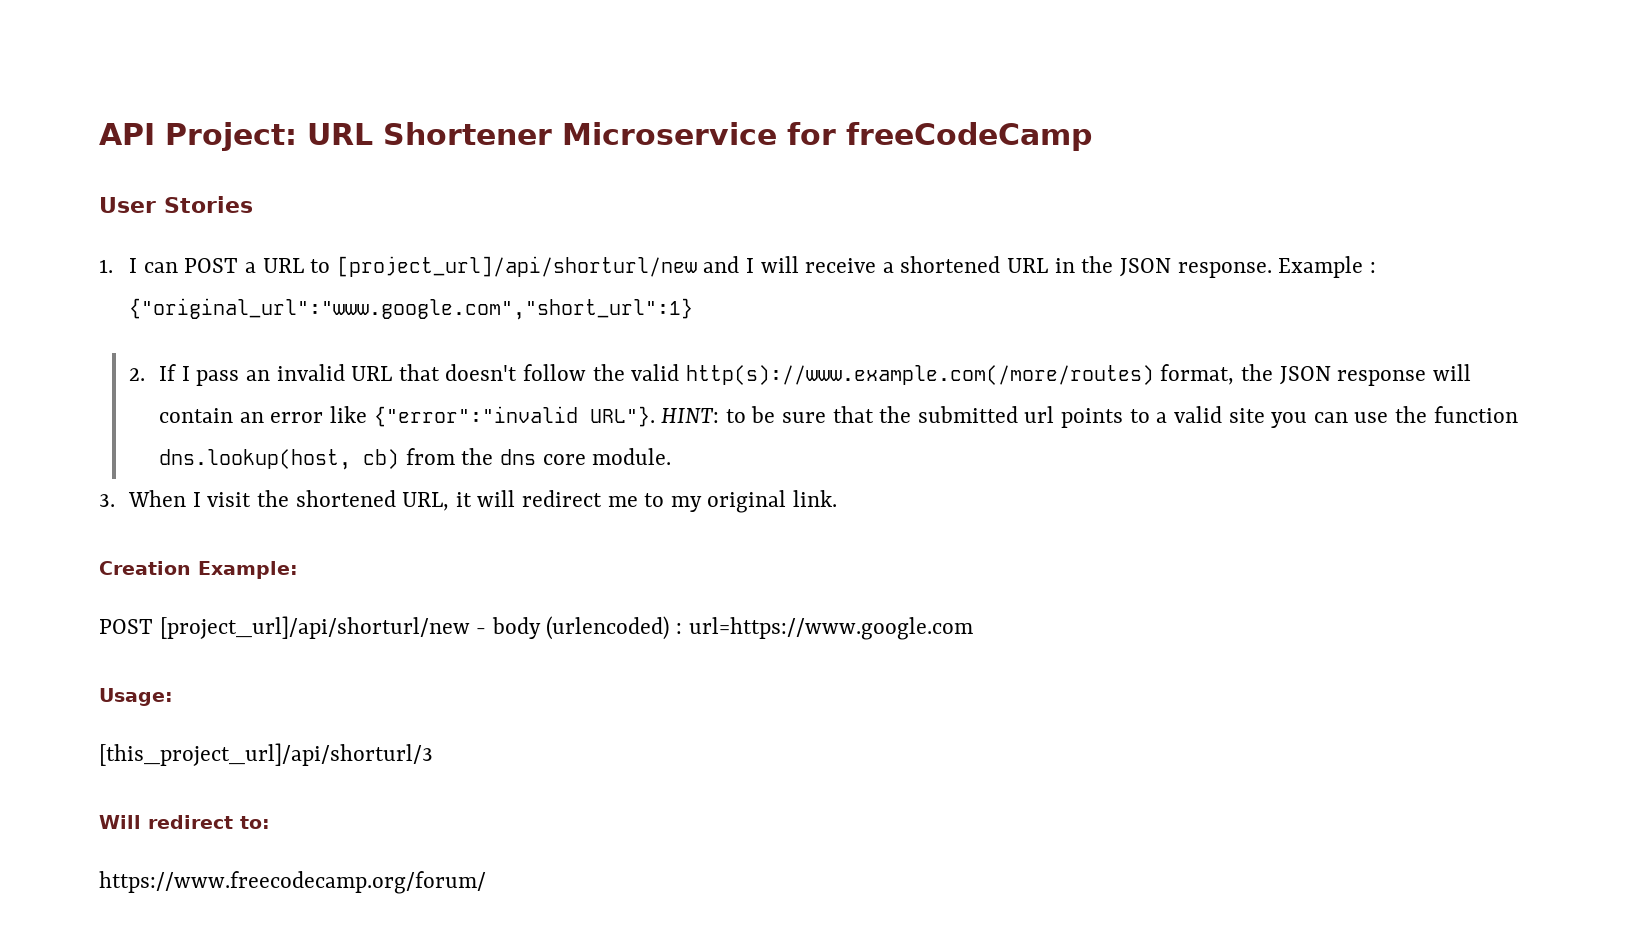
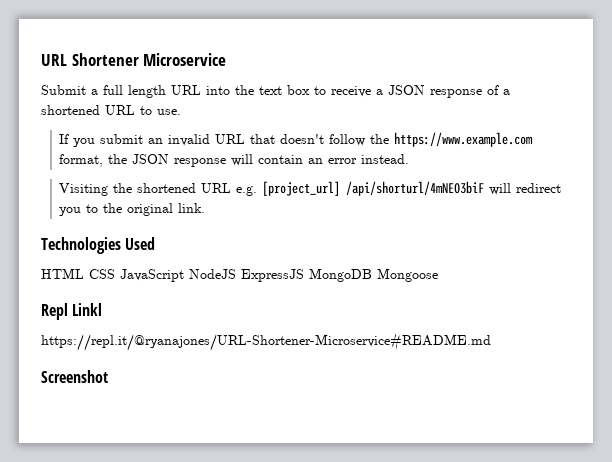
[99,122,297,151] API Project: -> (41, 60) none
[787,122,1092,151] [99,196,253,213] [99,256,1376,278] [129,298,694,320] [129,364,240,386] for freeCodeCamp // User Stories // 1. I can POST a URL to [project_url]/api/shorturl/new and I will receive a shortened URL in the JSON response. Example : {"original_url":"www.google.com","short_url":1} // 2. If I pass -> [41,85,510,98] [41,105,181,115] [59,134,144,147] // Submit a full length URL into the text box to receive a JSON response of a shortened URL to use. // If you submit
[631,364,1154,385] valid http(s)://www.example.com(/more/routes) -> [394,132,534,147] https://www.example.com
[329,406,1518,428] [159,448,672,470] [99,490,838,513] [99,561,298,579] [99,616,973,640] [99,688,173,706] [99,743,433,766] [99,815,270,829] [99,871,486,894] like {"error":"invalid URL"}. HINT: to be sure that the submitted url points to a valid site you can use the function dns.lookup(host, cb) from the dns core module. // 3. When I visit the shortened URL, it will redirect me to my original link. // Creation Example: // POST [project_url]/api/shorturl/new - body (urlencoded) : url=https://www.google.com // Usage: // [this_project_url]/api/shorturl/3 // Will redirect to: // https://www.freecodecamp.org/forum/ -> [361,154,410,164] [59,181,562,196] [59,203,206,216] [41,237,156,254] [41,268,438,282] [41,303,103,320] [41,333,491,351] [41,370,108,383] instead. // Visiting the shortened URL e.g. [project_url] /api/shorturl/4mNEO3biF will redirect you to the original link. // Technologies Used // HTML CSS JavaScript NodeJS ExpressJS MongoDB Mongoose // Repl Linkl // https://repl.it/@ryanajones/URL-Shortener-Microservice#README.md // Screenshot

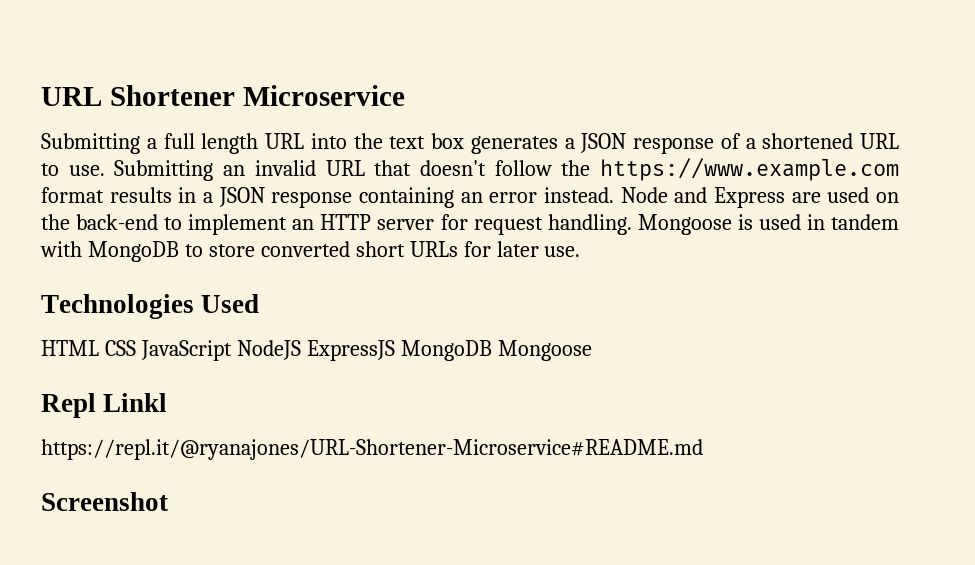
[41,85,86,95] Submit -> [41,133,140,154] Submitting
[314,86,371,97] to receive -> [470,136,558,154] generates
[59,134,144,147] // If you submit -> [114,160,214,181] Submitting
[59,154,410,167] [59,181,562,196] [59,203,206,216] format, the JSON response will contain an error instead. // Visiting the shortened URL e.g. [project_url] /api/shorturl/4mNEO3biF will redirect you to the original link. -> [41,187,899,208] [41,214,899,235] [40,241,581,262] format results in a JSON response containing an error instead. Node and Express are used on the back-end to implement an HTTP server for request handling. Mongoose is used in tandem with MongoDB to store converted short URLs for later use.

